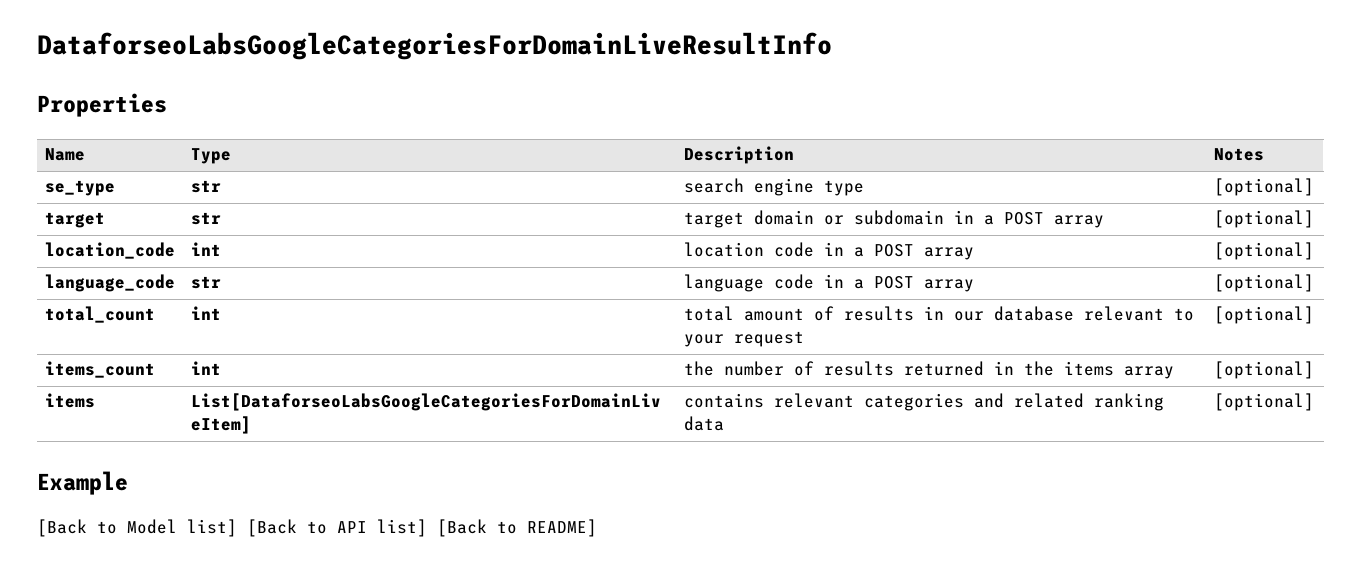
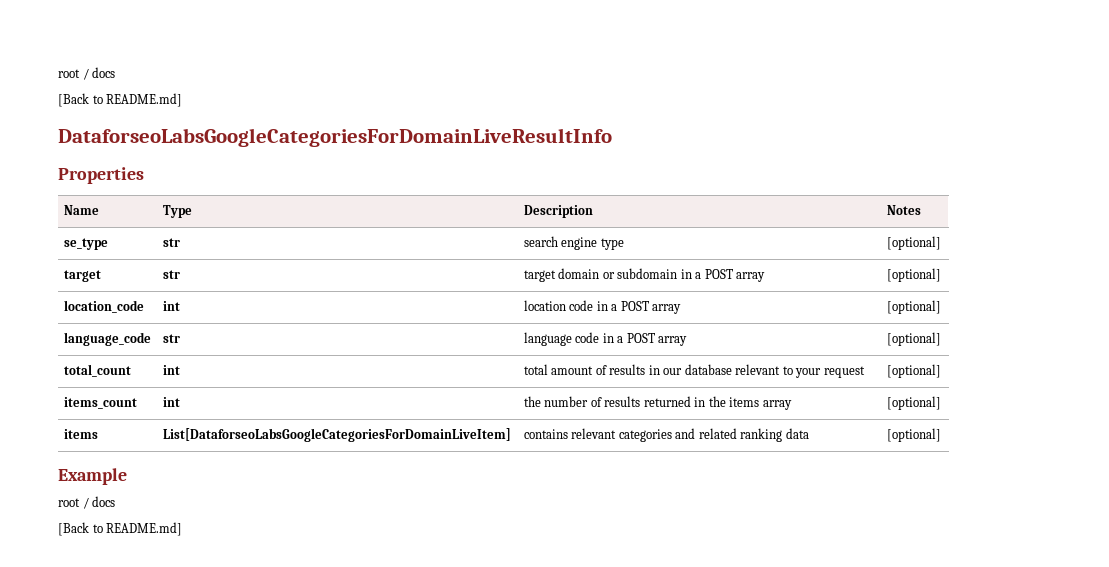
(37, 46) none -> [58,67,116,80] [58,93,183,107] root / docs // [Back to README.md] //
[37,519,597,537] // [Back to Model list] [Back to API list] [Back to README] -> [58,496,116,509] [58,522,183,536] // root / docs // [Back to README.md]

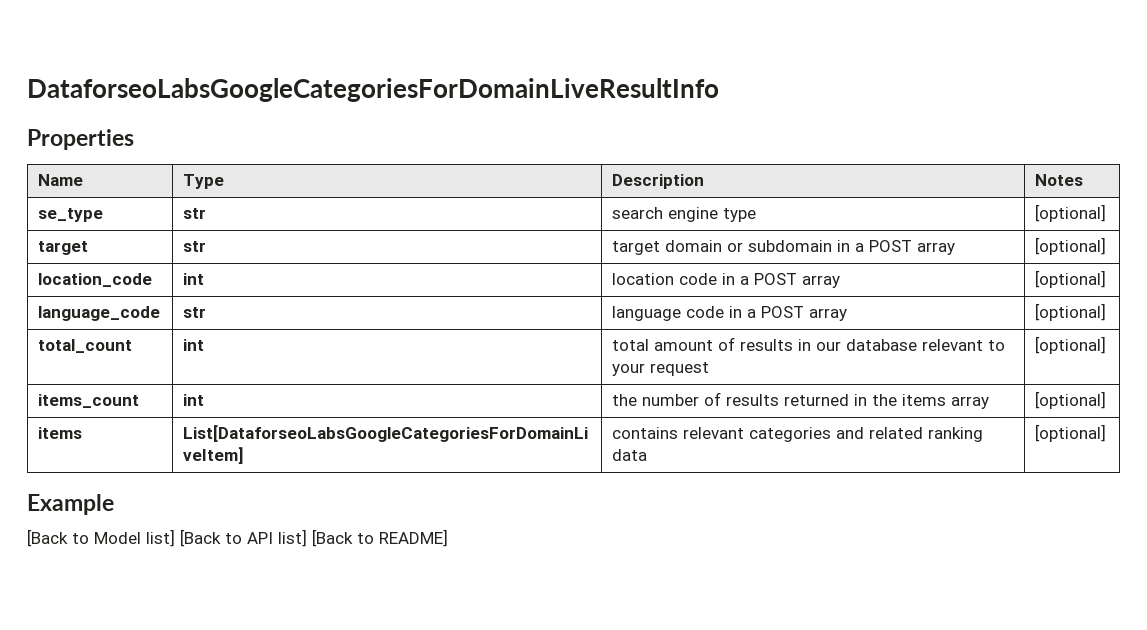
[58,67,116,80] [58,93,183,107] root / docs // [Back to README.md] // -> (27, 90) none
[58,496,116,509] [58,522,183,536] // root / docs // [Back to README.md] -> [27,529,448,547] // [Back to Model list] [Back to API list] [Back to README]

